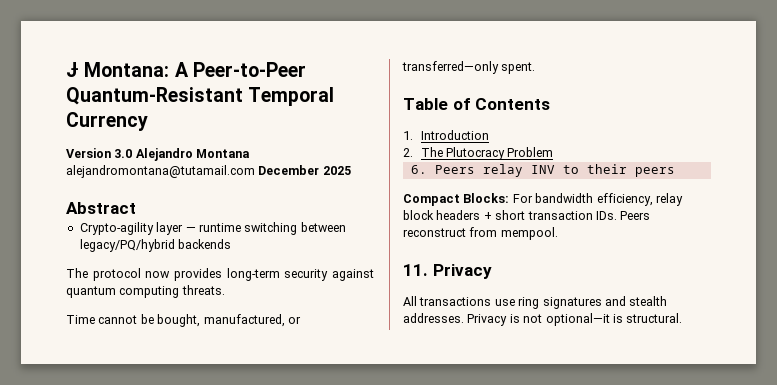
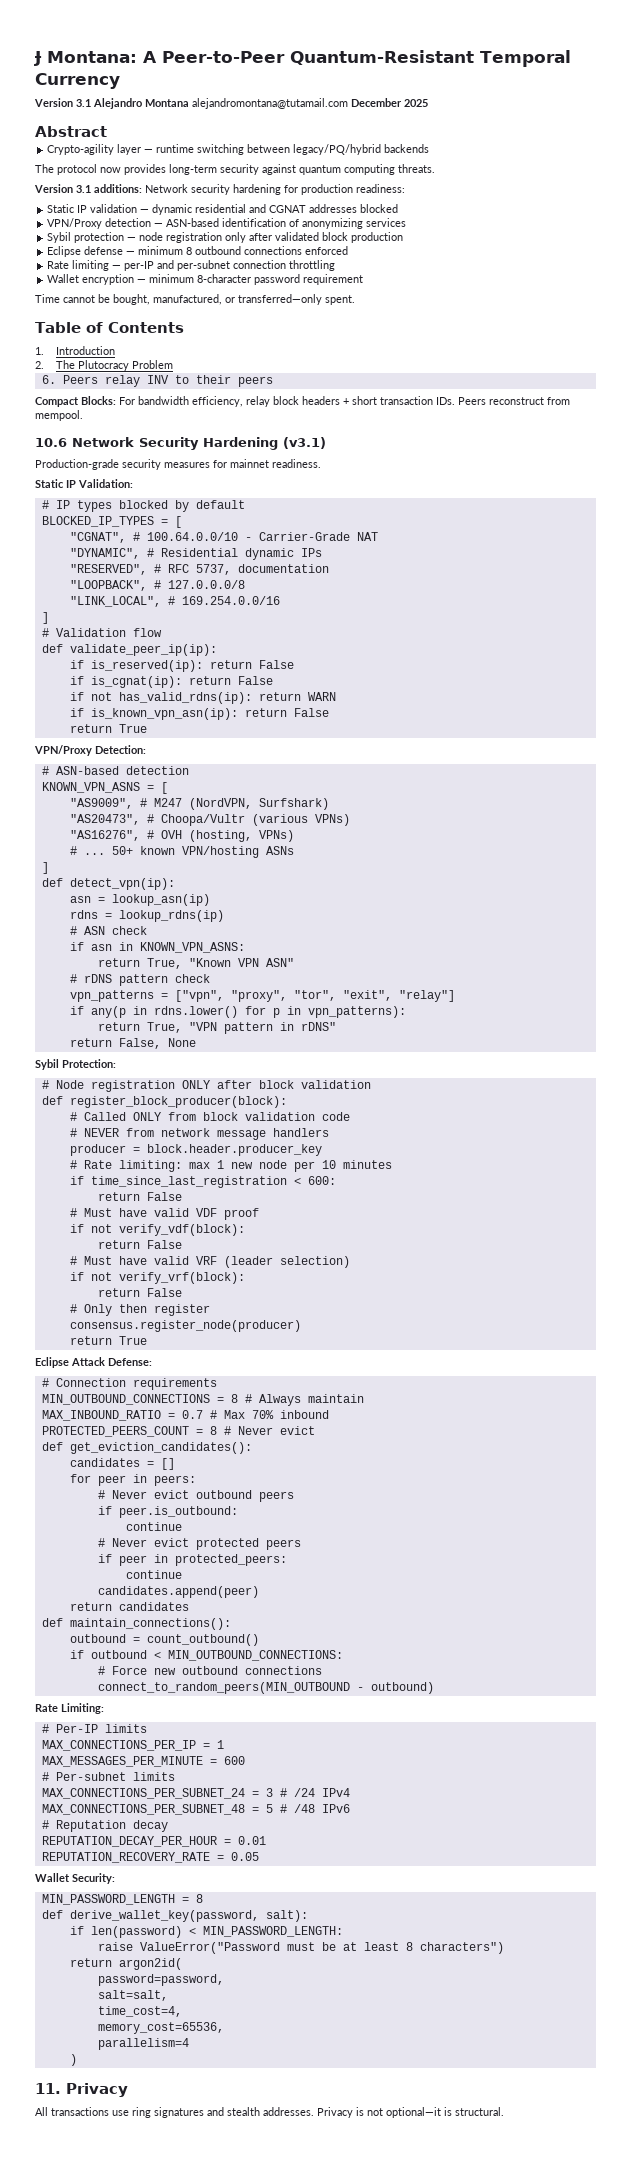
[114,149,133,158] 3.0 -> [76,99,91,107] 3.1
(225, 290) none -> [34,184,405,195] [47,204,399,215] [47,218,407,229] [47,232,404,243] [47,246,349,257] [47,260,336,271] [47,274,364,285] // Version 3.1 additions: Network security hardening for production readiness: // Static IP validation — dynamic residential and CGNAT addresses blocked // VPN/Proxy detection — ASN-based identification of anonymizing services // Sybil protection — node registration only after validated block production // Eclipse defense — minimum 8 outbound connections enforced // Rate limiting — per-IP and per-subnet connection throttling // Wallet encryption — minimum 8-character password requirement
(558, 233) none -> [35,437,326,450] [35,459,321,470] [35,479,133,488] [41,500,245,512] [41,516,182,528] [69,532,378,543] [69,548,322,560] [69,564,329,575] [69,580,245,591] [69,596,280,607] [41,612,49,624] [41,628,162,637] [41,644,217,656] [69,660,294,672] [69,676,273,688] [69,692,336,704] [69,708,329,720] [69,724,147,733] [34,745,146,756] [41,766,189,775] [41,782,168,794] [69,798,329,810] [69,814,350,826] [69,830,294,842] [69,846,294,858] [41,862,49,874] [41,878,175,890] [69,894,210,906] [69,910,224,922] [69,926,147,935] [69,942,245,953] [97,958,294,969] [69,974,210,986] [69,990,455,1002] [69,1006,406,1018] [97,1022,336,1034] [69,1038,196,1049] [35,1059,116,1070] [41,1080,371,1092] [41,1096,287,1108] [69,1112,350,1121] [69,1128,329,1140] [69,1144,322,1156] [69,1160,392,1172] [69,1176,336,1188] [97,1192,182,1201] [69,1208,259,1220] [69,1224,245,1236] [97,1240,182,1249] [69,1256,350,1268] [69,1272,245,1284] [97,1288,182,1297] [69,1304,210,1316] [69,1320,301,1332] [69,1336,147,1345] [35,1357,152,1368] [41,1378,217,1390] [41,1394,364,1406] [41,1410,329,1421] [41,1426,315,1437] [41,1442,252,1454] [69,1458,175,1470] [69,1474,196,1486] [97,1490,294,1502] [97,1506,238,1518] [125,1522,182,1531] [97,1538,301,1550] [97,1554,287,1566] [125,1570,182,1579] [97,1586,259,1598] [69,1602,189,1611] [41,1618,231,1630] [69,1634,259,1646] [69,1650,343,1661] [97,1666,322,1675] [97,1682,434,1694] [35,1703,104,1714] [41,1724,147,1733] [41,1740,224,1751] [41,1756,245,1767] [41,1772,175,1781] [41,1788,350,1799] [41,1804,350,1815] [41,1820,168,1832] [41,1836,266,1847] [41,1852,259,1863] [35,1873,115,1884] [41,1894,203,1905] [41,1910,308,1922] [69,1926,343,1938] [97,1942,504,1954] [69,1958,182,1970] [97,1974,224,1986] [97,1990,168,2001] [97,2006,182,2017] [97,2022,224,2034] [97,2038,189,2050] [69,2054,77,2066] // 10.6 Network Security Hardening (v3.1) // Production-grade security measures for mainnet readiness. // Static IP Validation: // # IP types blocked by default // BLOCKED_IP_TYPES = [ // "CGNAT", # 100.64.0.0/10 - Carrier-Grade NAT // "DYNAMIC", # Residential dynamic IPs // "RESERVED", # RFC 5737, documentation // "LOOPBACK", # 127.0.0.0/8 // "LINK_LOCAL", # 169.254.0.0/16 // ] // # Validation flow // def validate_peer_ip(ip): // if is_reserved(ip): return False // if is_cgnat(ip): return False // if not has_valid_rdns(ip): return WARN // if is_known_vpn_asn(ip): return False // return True // VPN/Proxy Detection: // # ASN-based detection // KNOWN_VPN_ASNS = [ // "AS9009", # M247 (NordVPN, Surfshark) // "AS20473", # Choopa/Vultr (various VPNs) // "AS16276", # OVH (hosting, VPNs) // # ... 50+ known VPN/hosting ASNs // ] // def detect_vpn(ip): // asn = lookup_asn(ip) // rdns = lookup_rdns(ip) // # ASN check // if asn in KNOWN_VPN_ASNS: // return True, "Known VPN ASN" // # rDNS pattern check // vpn_patterns = ["vpn", "proxy", "tor", "exit", "relay"] // if any(p in rdns.lower() for p in vpn_patterns): // return True, "VPN pattern in rDNS" // return False, None // Sybil Protection: // # Node registration ONLY after block validation // def register_block_producer(block): // # Called ONLY from block validation code // # NEVER from network message handlers // producer = block.header.producer_key // # Rate limiting: max 1 new node per 10 minutes // if time_since_last_registration < 600: // return False // # Must have valid VDF proof // if not verify_vdf(block): // return False // # Must have valid VRF (leader selection) // if not verify_vrf(block): // return False // # Only then register // consensus.register_node(producer) // return True // Eclipse Attack Defense: // # Connection requirements // MIN_OUTBOUND_CONNECTIONS = 8 # Always maintain // MAX_INBOUND_RATIO = 0.7 # Max 70% inbound // PROTECTED_PEERS_COUNT = 8 # Never evict // def get_eviction_candidates(): // candidates = [] // for peer in peers: // # Never evict outbound peers // if peer.is_outbound: // continue // # Never evict protected peers // if peer in protected_peers: // continue // candidates.append(peer) // return candidates // def maintain_connections(): // outbound = count_outbound() // if outbound < MIN_OUTBOUND_CONNECTIONS: // # Force new outbound connections // connect_to_random_peers(MIN_OUTBOUND - outbound) // Rate Limiting: // # Per-IP limits // MAX_CONNECTIONS_PER_IP = 1 // MAX_MESSAGES_PER_MINUTE = 600 // # Per-subnet limits // MAX_CONNECTIONS_PER_SUBNET_24 = 3 # /24 IPv4 // MAX_CONNECTIONS_PER_SUBNET_48 = 5 # /48 IPv6 // # Reputation decay // REPUTATION_DECAY_PER_HOUR = 0.01 // REPUTATION_RECOVERY_RATE = 0.05 // Wallet Security: // MIN_PASSWORD_LENGTH = 8 // def derive_wallet_key(password, salt): // if len(password) < MIN_PASSWORD_LENGTH: // raise ValueError("Password must be at least 8 characters") // return argon2id( // password=password, // salt=salt, // time_cost=4, // memory_cost=65536, // parallelism=4 // )

